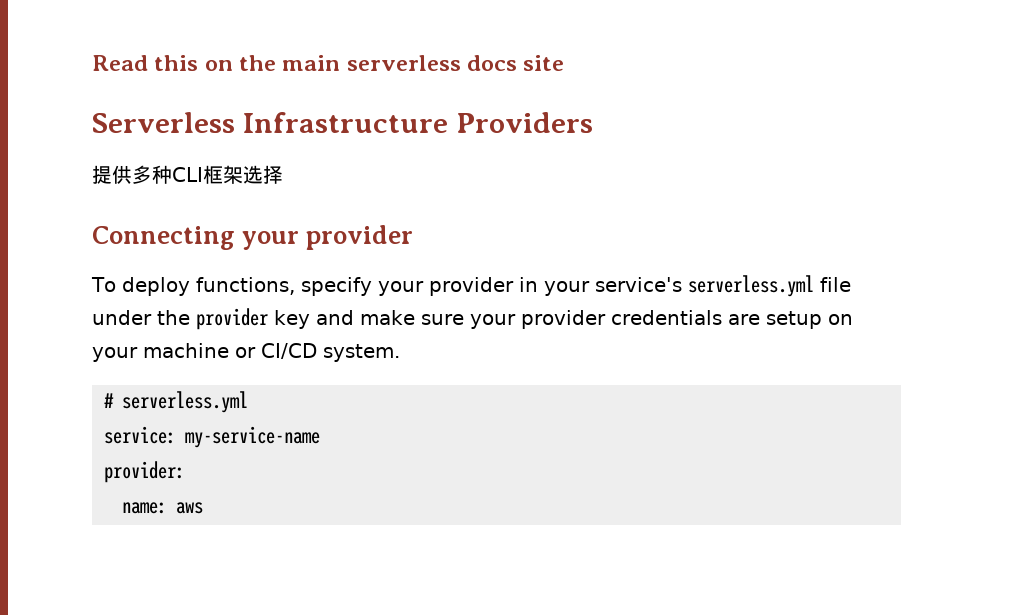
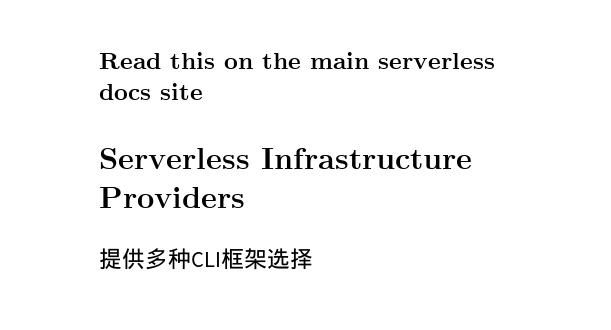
[92,225,414,250] [91,275,851,297] [92,308,853,330] [92,343,400,362] [104,391,248,413] [104,426,320,448] [104,461,185,483] [122,502,203,514] // Connecting your provider // To deploy functions, specify your provider in your service's serverless.yml file under the provider key and make sure your provider credentials are setup on your machine or CI/CD system. // # serverless.yml // service: my-service-name // provider: // name: aws -> (313, 259) none

